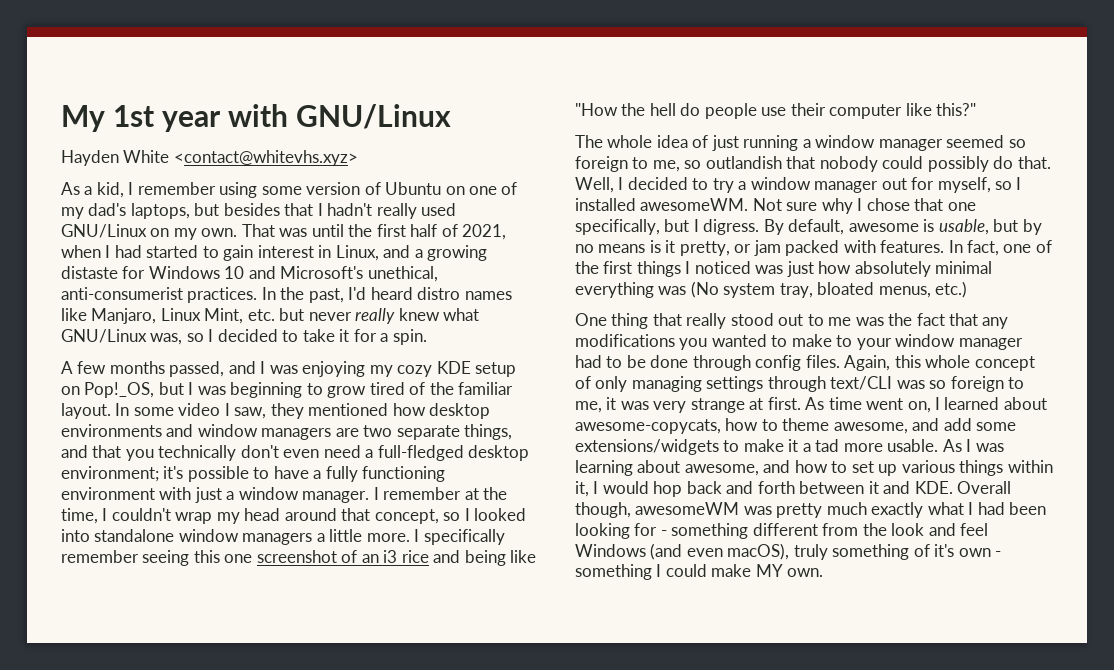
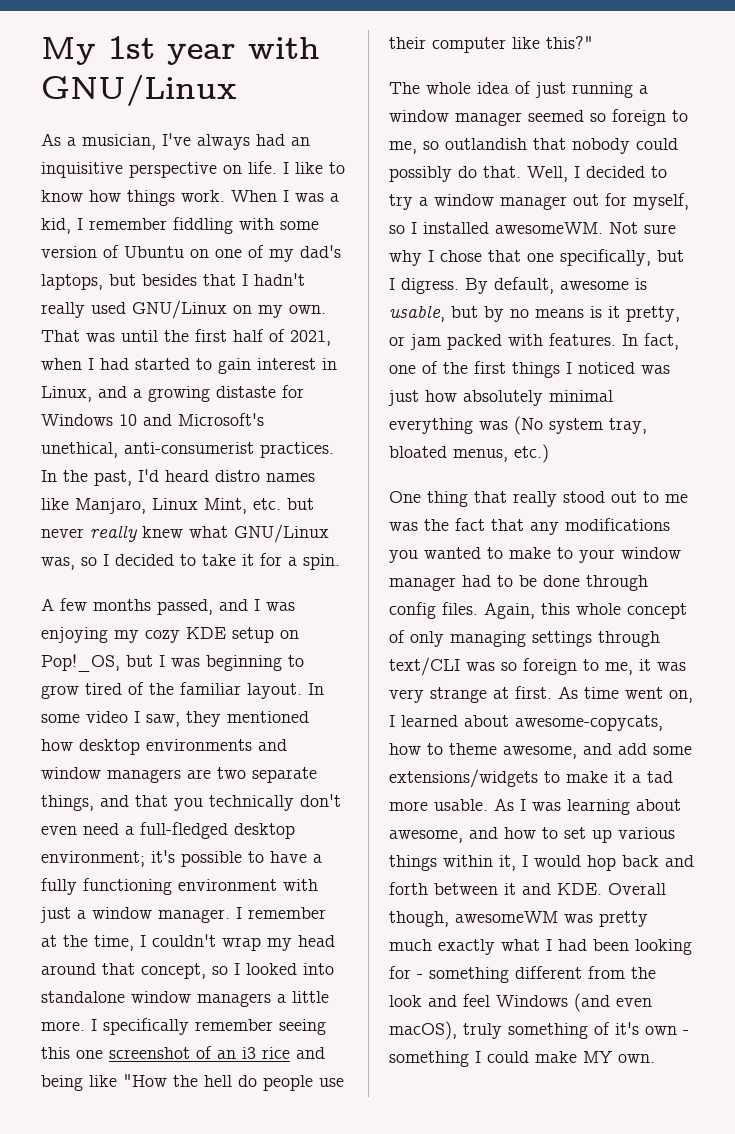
[61,150,358,166] // Hayden White <contact@whitevhs.xyz> -> (237, 90) none
(93, 190) none -> [82,133,310,150] [41,161,345,178] [41,190,339,206] musician, I've always had an inquisitive perspective on life. I like to know how things work. When I was a
[219,182,258,198] using -> [173,217,274,234] fiddling with

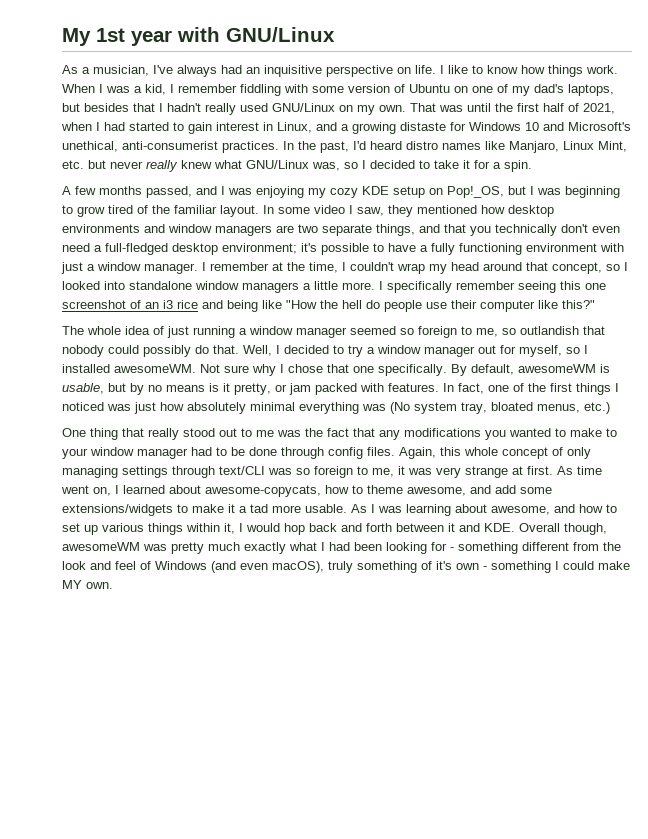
[560,249,684,266] [389,278,459,294] specifically, but I digress. -> [378,364,447,376] specifically.
[560,281,629,290] awesome -> [518,364,596,373] awesomeWM
(490, 1000) none -> [140,561,151,570] of

